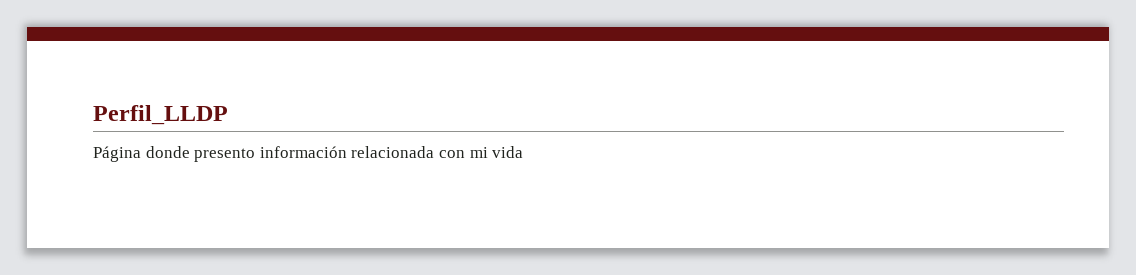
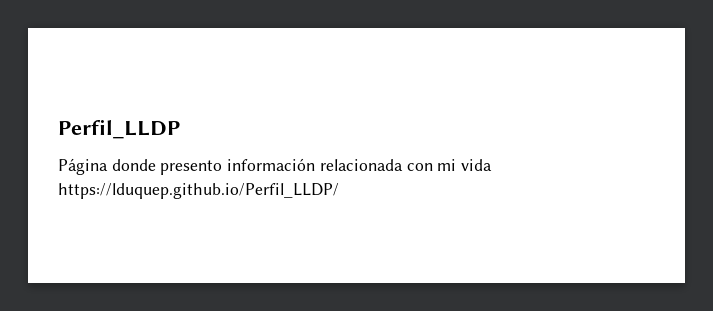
(524, 152) none -> [58,183,339,199] https://lduquep.github.io/Perfil_LLDP/

